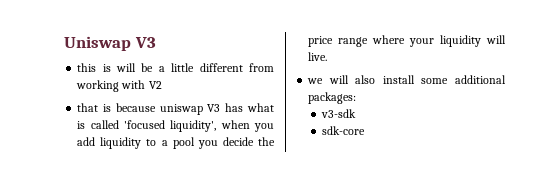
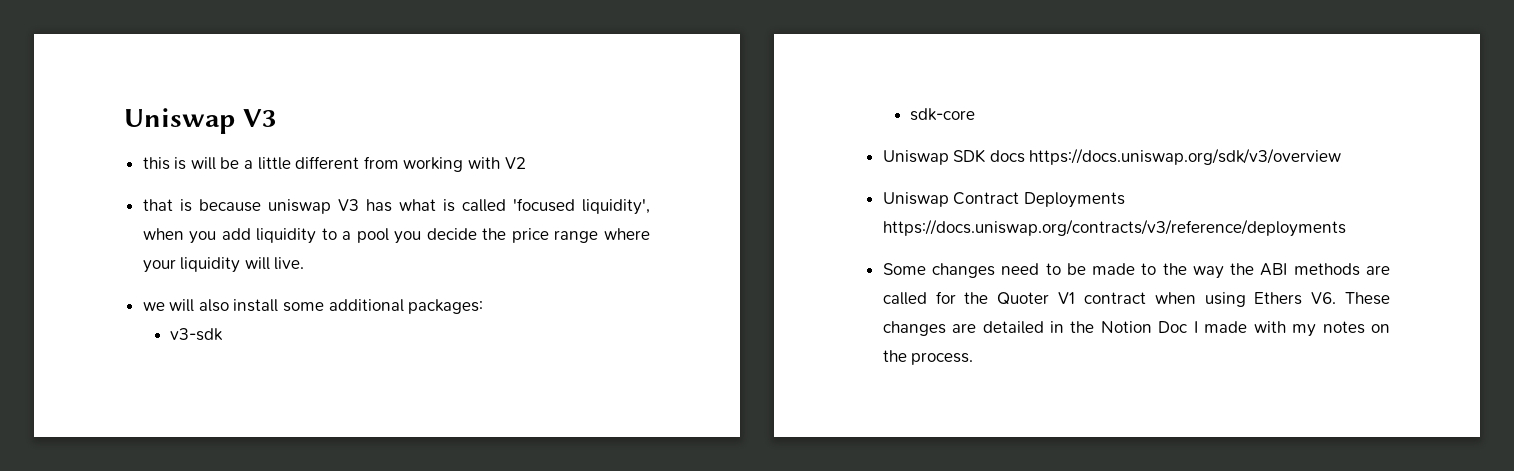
(365, 130) none -> [882,148,1342,165] [882,192,1125,208] [882,219,1346,237] [882,263,1390,279] [882,291,1390,307] [882,321,1390,337] [882,350,974,365] // Uniswap SDK docs https://docs.uniswap.org/sdk/v3/overview // Uniswap Contract Deployments https://docs.uniswap.org/contracts/v3/reference/deployments // Some changes need to be made to the way the ABI methods are called for the Quoter V1 contract when using Ethers V6. These changes are detailed in the Notion Doc I made with my notes on the process.

